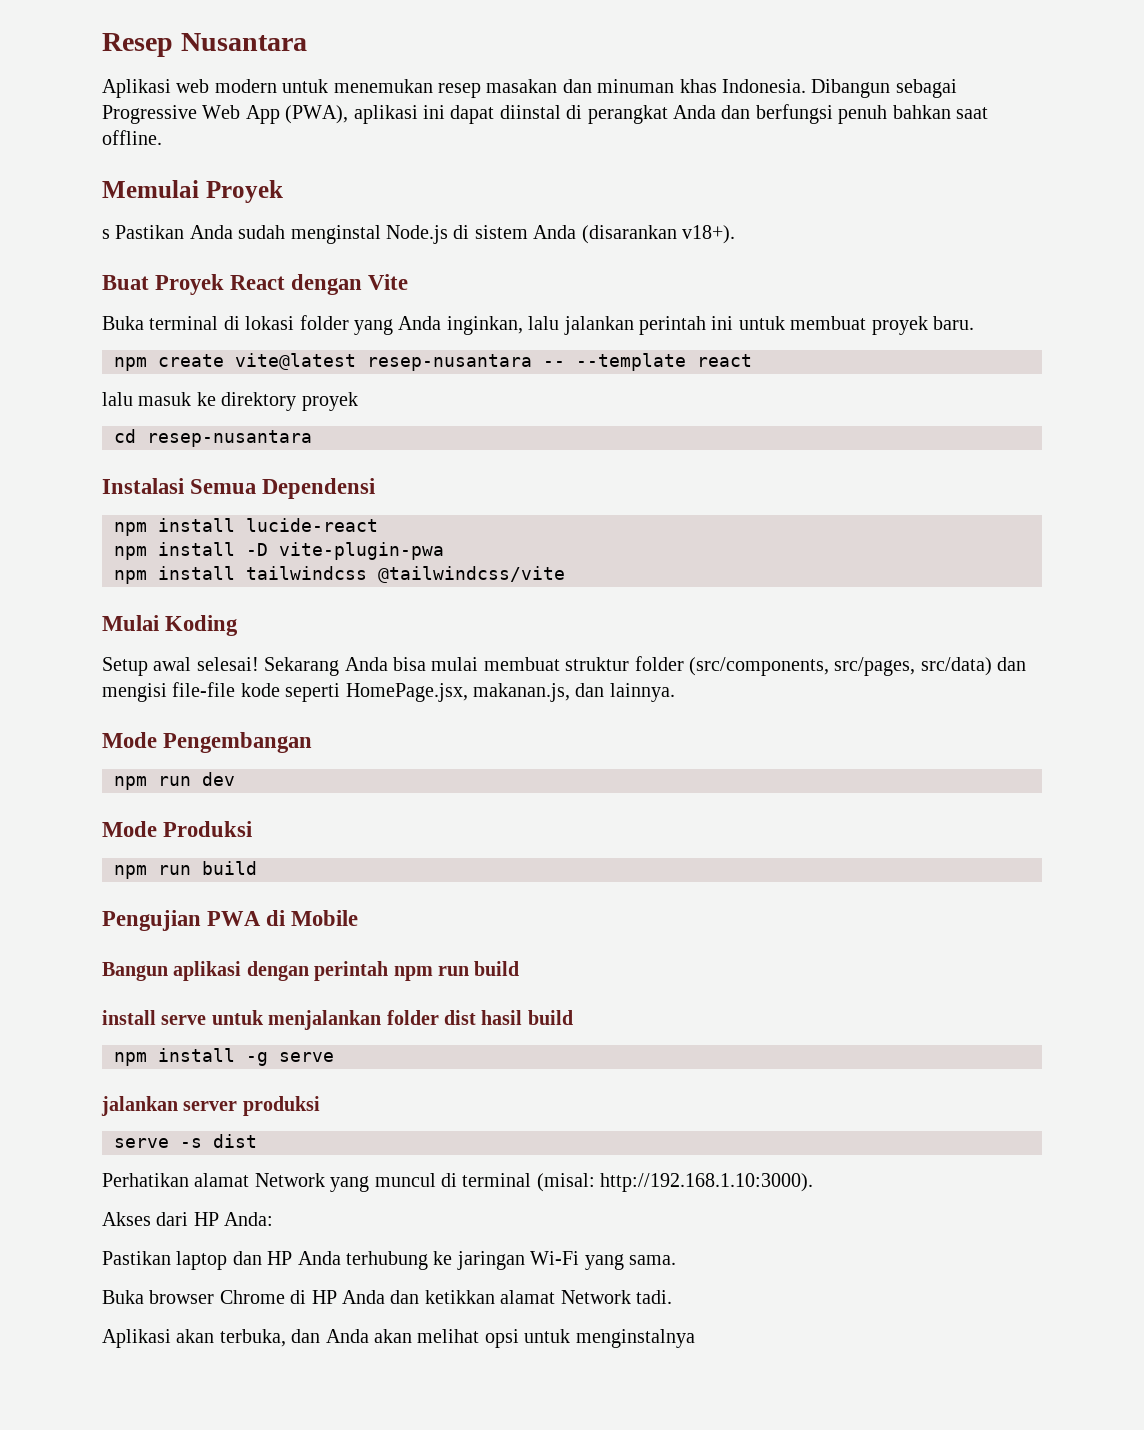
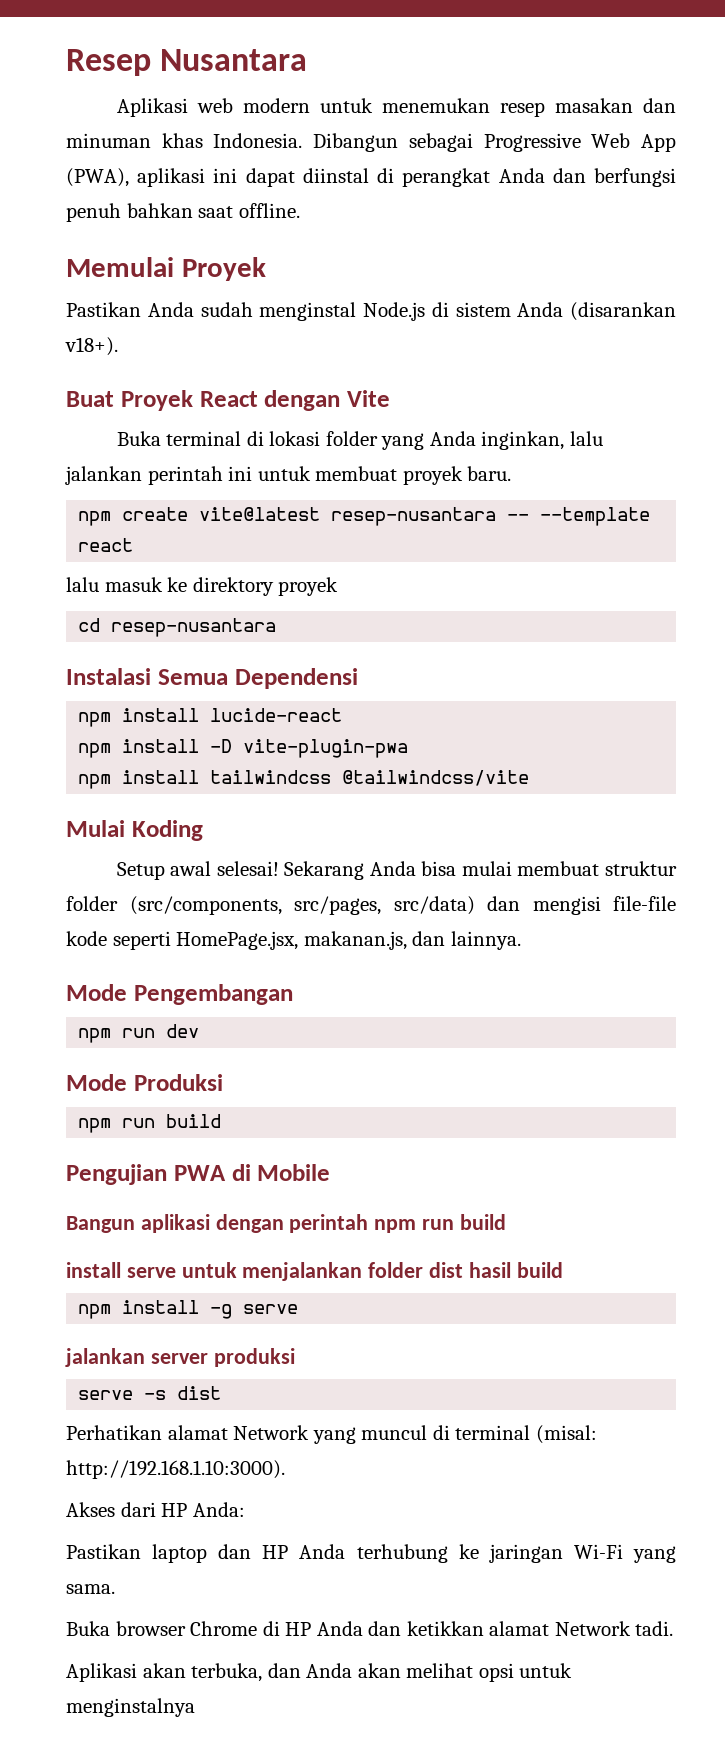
[102,229,110,239] s -> (266, 269) none

